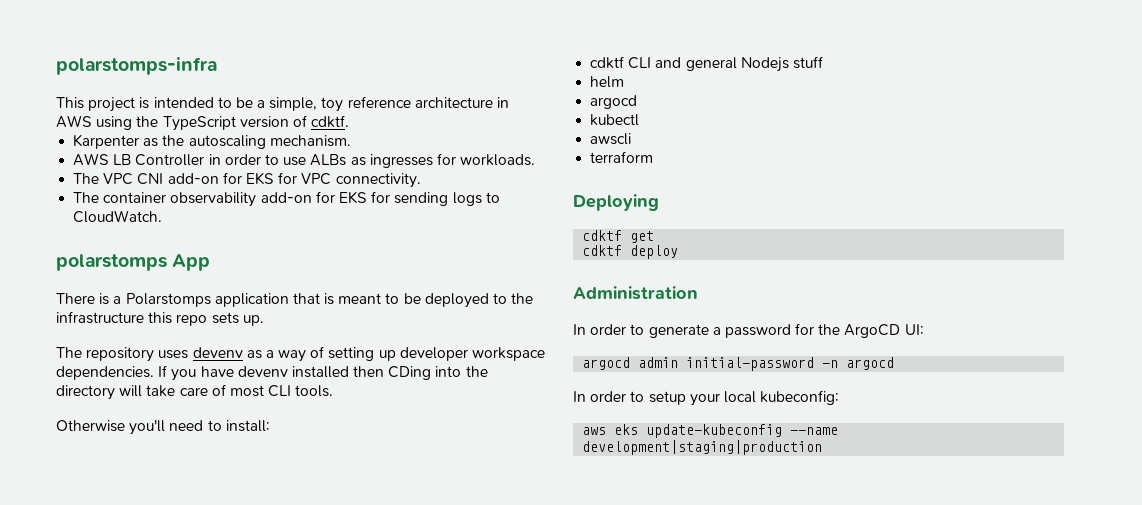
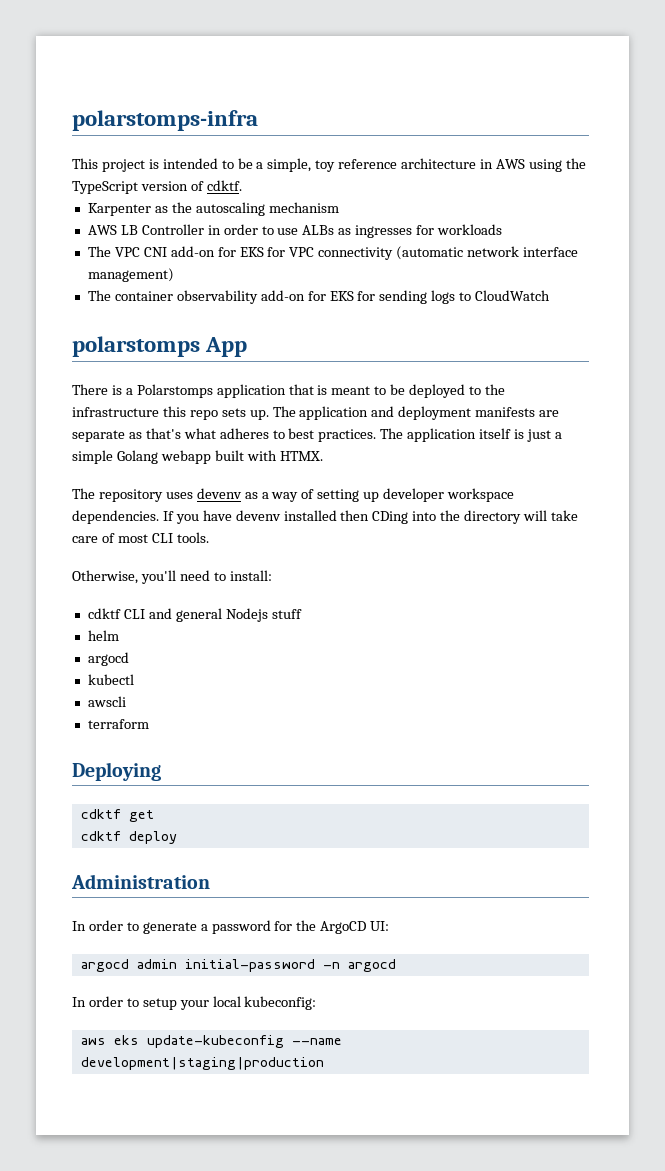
[269,135,351,147] mechanism. -> [268,202,339,213] mechanism
[460,154,536,166] workloads. -> [437,224,503,235] workloads
[335,173,421,188] connectivity. -> [318,246,579,260] [87,268,174,282] connectivity (automatic network interface management)
[73,210,163,223] CloudWatch. -> [475,290,551,301] CloudWatch
(264, 320) none -> [272,406,560,420] [72,428,562,442] [72,450,323,464] The application and deployment manifests are separate as that's what adheres to best practices. The application itself is just a simple Golang webapp built with HTMX.
[56,420,125,432] Otherwise -> [72,570,138,584] Otherwise,

